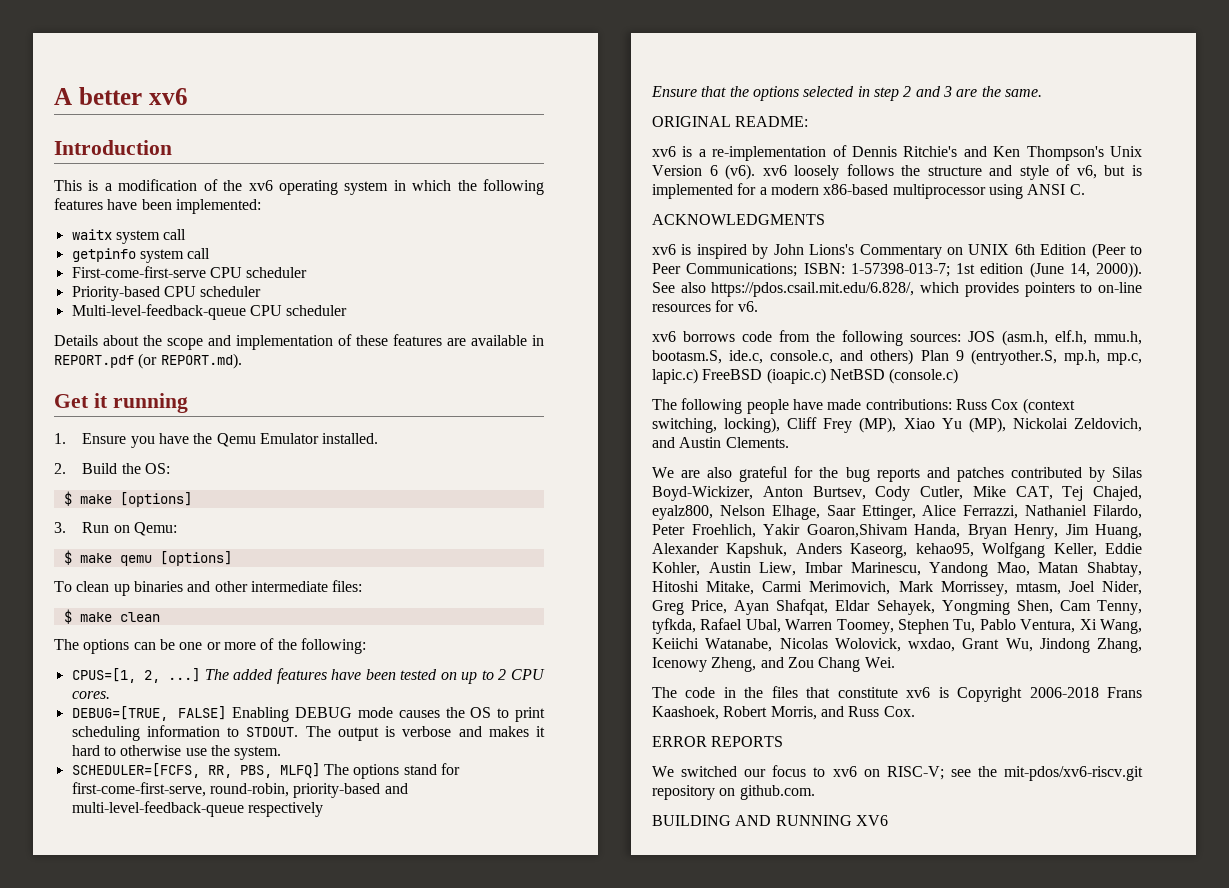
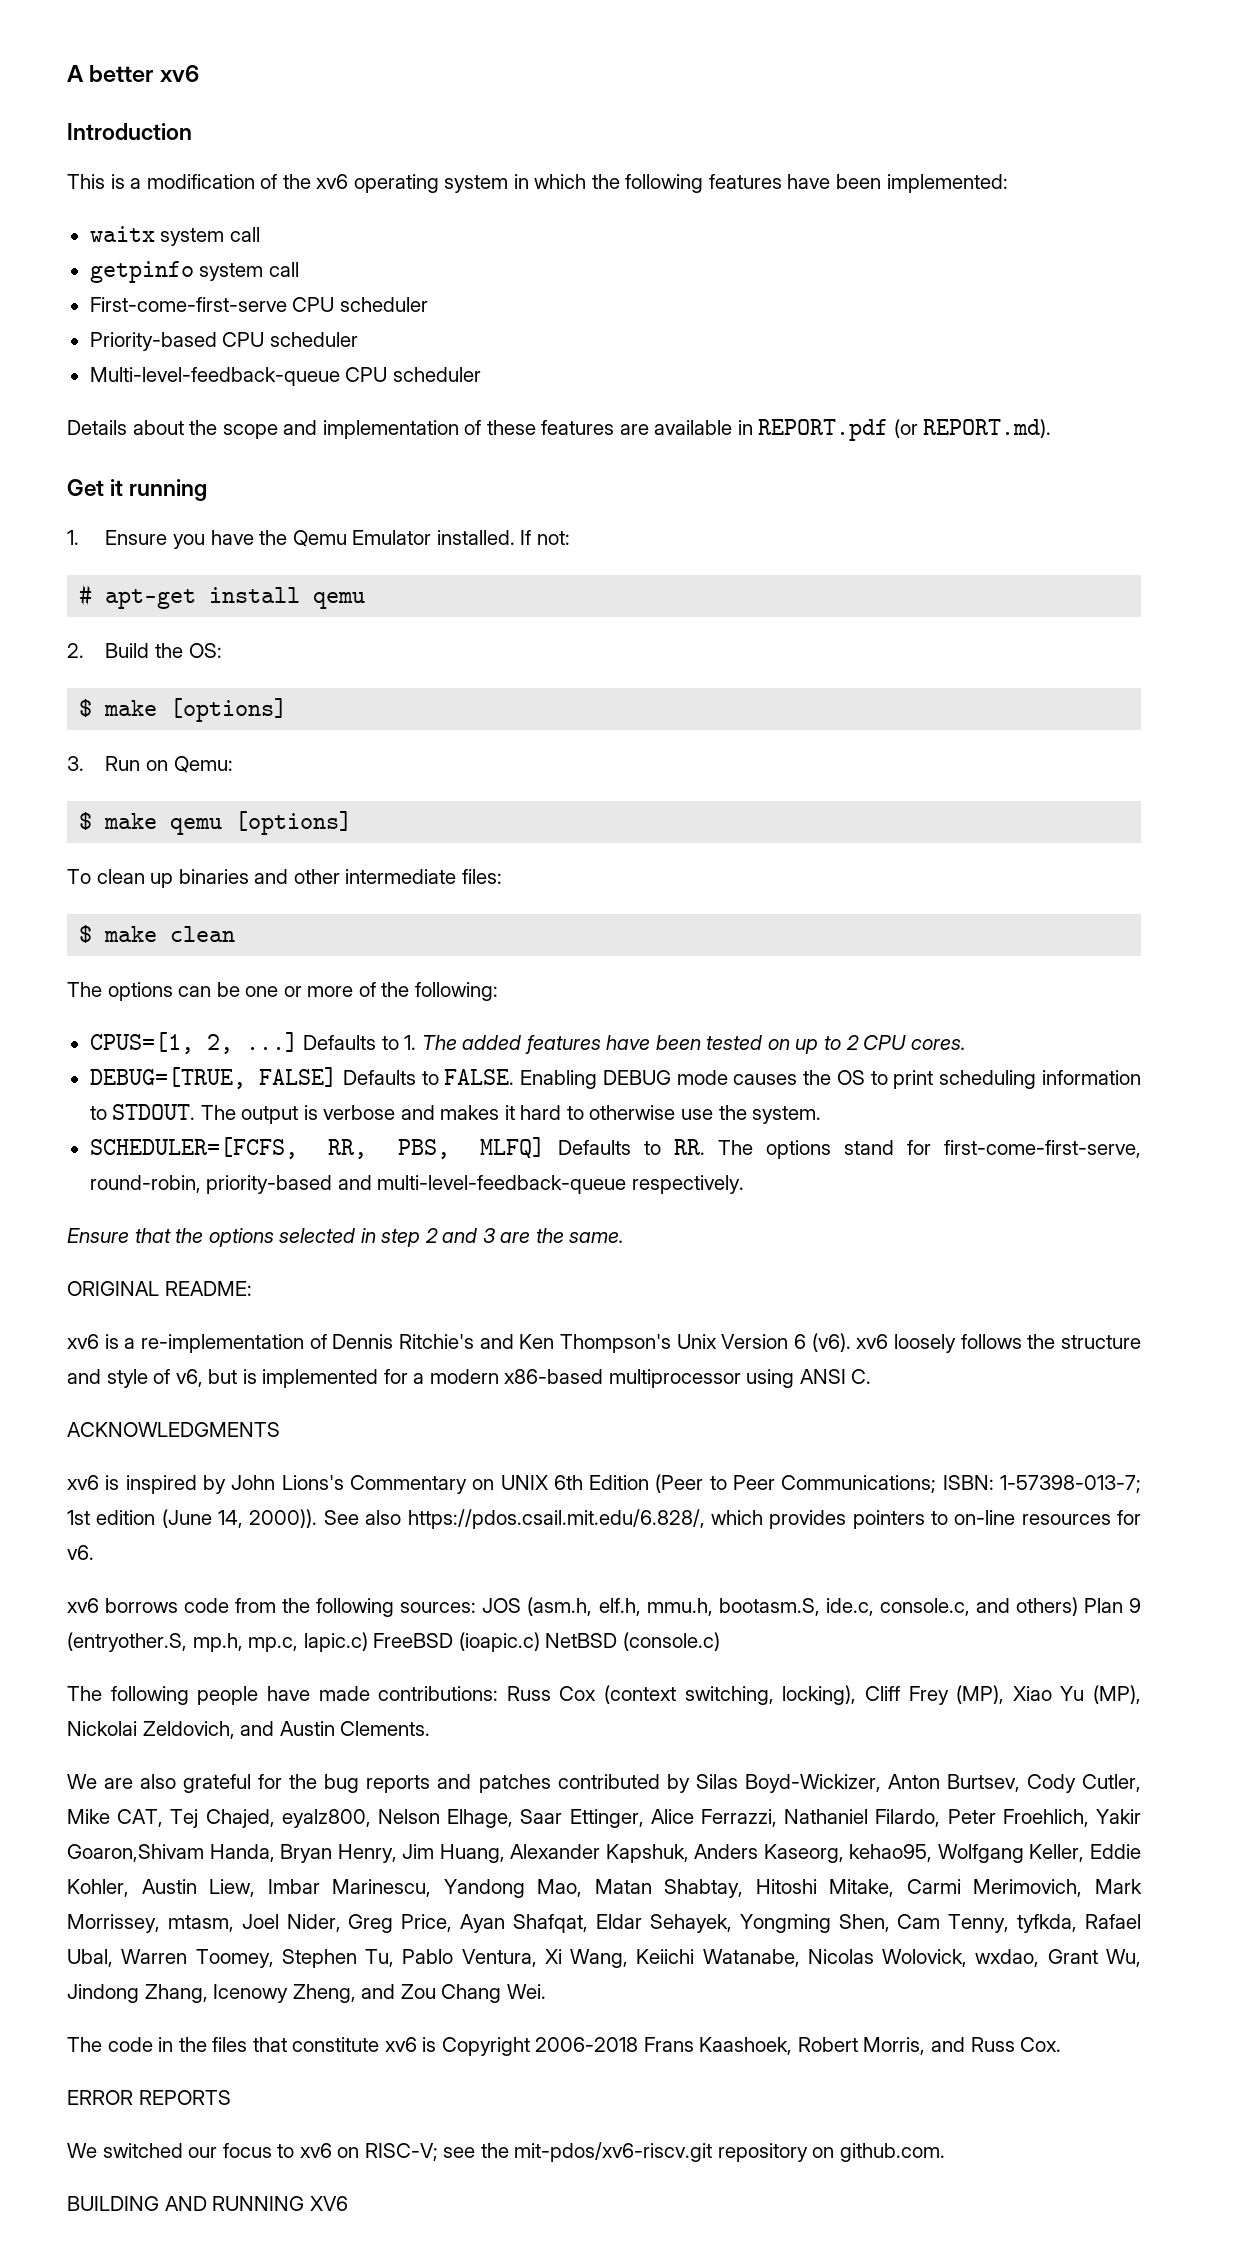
(379, 438) none -> [520,530,570,545] [79,584,366,609] If not: // # apt-get install qemu
(201, 675) none -> [303,1035,417,1050] Defaults to 1.
(227, 713) none -> [342,1069,515,1085] Defaults to FALSE.
(320, 770) none -> [558,1139,706,1155] Defaults to RR.
[247,802,323,817] respectively -> [631,1175,744,1194] respectively.

